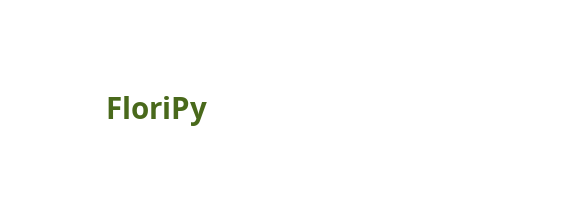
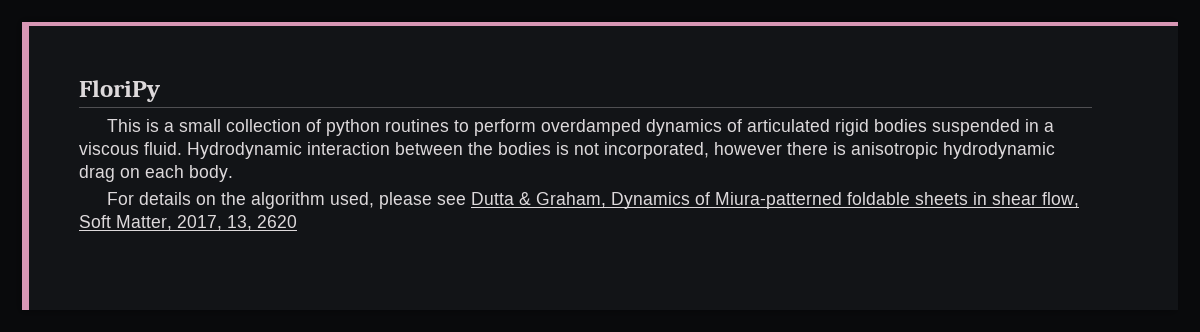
(207, 111) none -> [106,119,1054,136] [79,142,1055,159] [79,165,233,182] [106,192,1079,209] [79,215,297,231] // This is a small collection of python routines to perform overdamped dynamics of articulated rigid bodies suspended in a viscous fluid. Hydrodynamic interaction between the bodies is not incorporated, however there is anisotropic hydrodynamic drag on each body. // For details on the algorithm used, please see Dutta & Graham, Dynamics of Miura-patterned foldable sheets in shear flow, Soft Matter, 2017, 13, 2620

